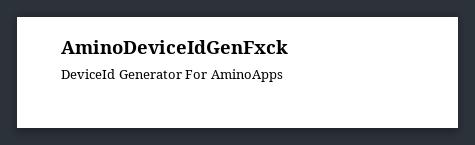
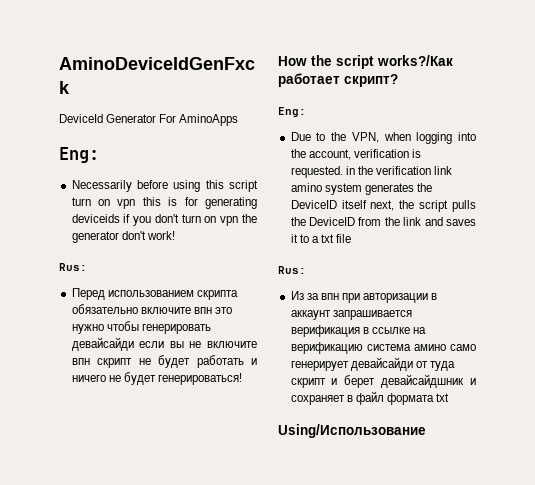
(283, 75) none -> [59,147,99,163] [71,180,258,192] [71,197,257,209] [71,214,257,226] [71,231,175,243] [59,263,87,271] [71,288,238,300] [71,304,232,314] [71,321,211,334] [71,337,257,351] [71,355,257,368] [71,372,242,385] [278,55,453,69] [278,73,398,87] [278,107,306,117] [290,132,476,144] [290,149,421,160] [290,166,453,178] [290,183,432,195] [290,200,476,212] [290,217,476,226] [290,234,352,243] [278,266,306,274] [290,291,438,303] [290,310,412,320] [290,325,426,337] [290,342,476,354] [290,357,455,371] [290,374,476,388] [290,391,450,405] [278,424,426,438] // Eng: // Necessarily before using this script turn on vpn this is for generating deviceids if you don't turn on vpn the generator don't work! // Rus: // Перед использованием скрипта обязательно включите впн это нужно чтобы генерировать девайсайди если вы не включите впн скрипт не будет работать и ничего не будет генерироваться! // How the script works?/Как работает скрипт? // Eng: // Due to the VPN, when logging into the account, verification is requested. in the verification link amino system generates the DeviceID itself next, the script pulls the DeviceID from the link and saves it to a txt file // Rus: // Из за впн при авторизации в аккаунт запрашивается верификация в ссылке на верификацию система амино само генерирует девайсайди от туда скрипт и берет девайсайдшник и сохраняет в файл формата txt // Using/Использование

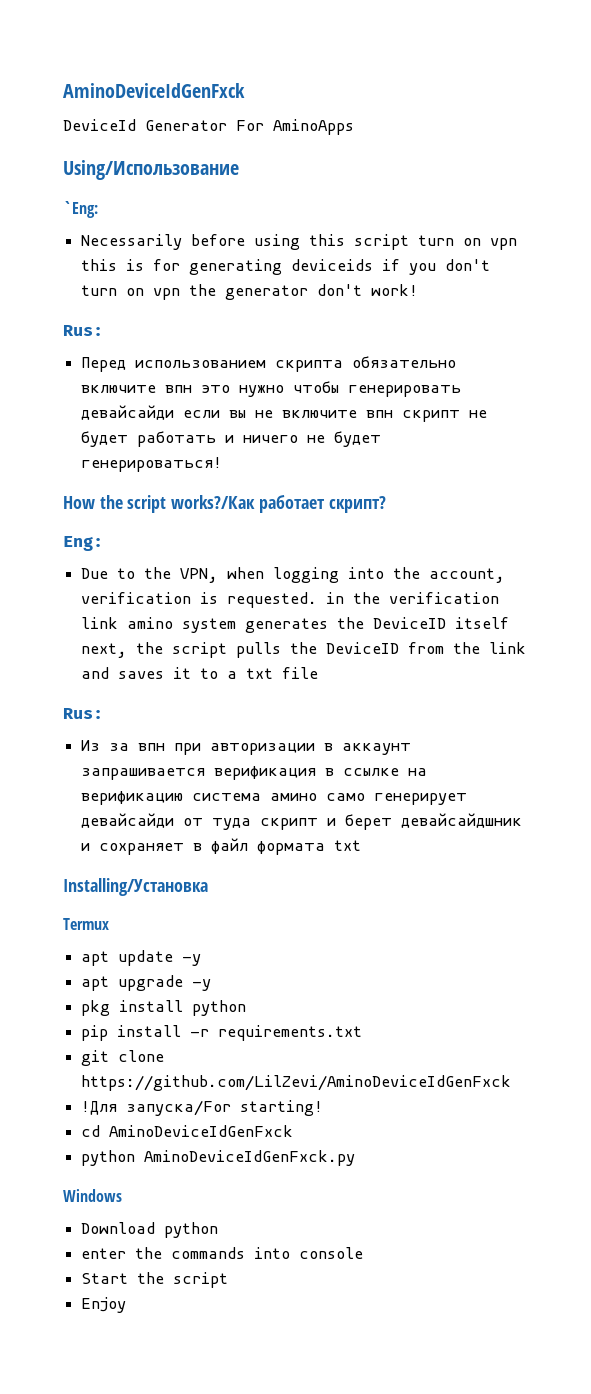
[59,147,99,163] Eng: -> [63,160,239,180] [63,201,98,218] Using/Использование // `Eng:
[278,424,426,438] Using/Использование -> [63,878,208,896] [63,918,109,930] [81,950,202,966] [81,975,212,991] [81,1000,247,1016] [81,1025,363,1041] [81,1050,165,1066] [81,1075,512,1091] [81,1100,324,1116] [81,1125,294,1137] [81,1150,356,1166] [63,1189,122,1202] [81,1222,219,1238] [81,1247,364,1259] [81,1272,229,1288] [81,1297,127,1313] Installing/Установка // Termux // apt update -y // apt upgrade -y // pkg install python // pip install -r requirements.txt // git clone https://github.com/LilZevi/AminoDeviceIdGenFxck // !Для запуска/For starting! // cd AminoDeviceIdGenFxck // python AminoDeviceIdGenFxck.py // Windows // Download python // enter the commands into console // Start the script // Enjoy

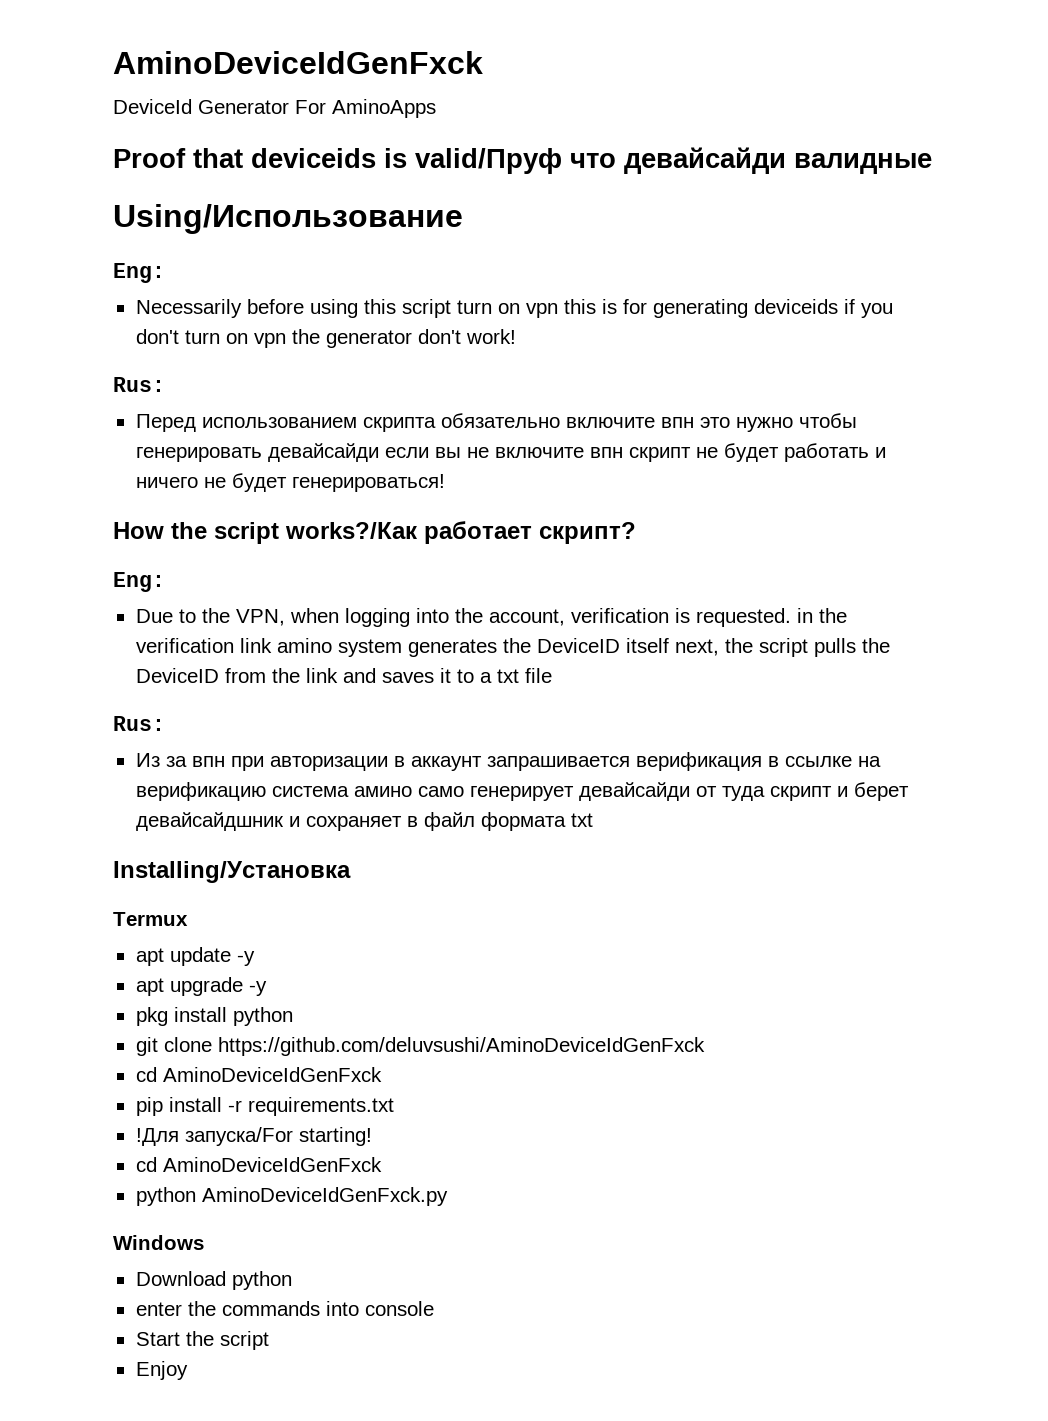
(354, 127) none -> [113,147,932,174] // Proof that deviceids is valid/Пруф что девайсайди валидные
[63,201,98,218] `Eng: -> [113,263,165,283] Eng:
(247, 1008) none -> [135,1037,705,1056] [135,1067,382,1082] // git clone https://github.com/deluvsushi/AminoDeviceIdGenFxck // cd AminoDeviceIdGenFxck
[81,1050,165,1066] [81,1075,512,1091] // git clone https://github.com/LilZevi/AminoDeviceIdGenFxck -> (394, 1106) none

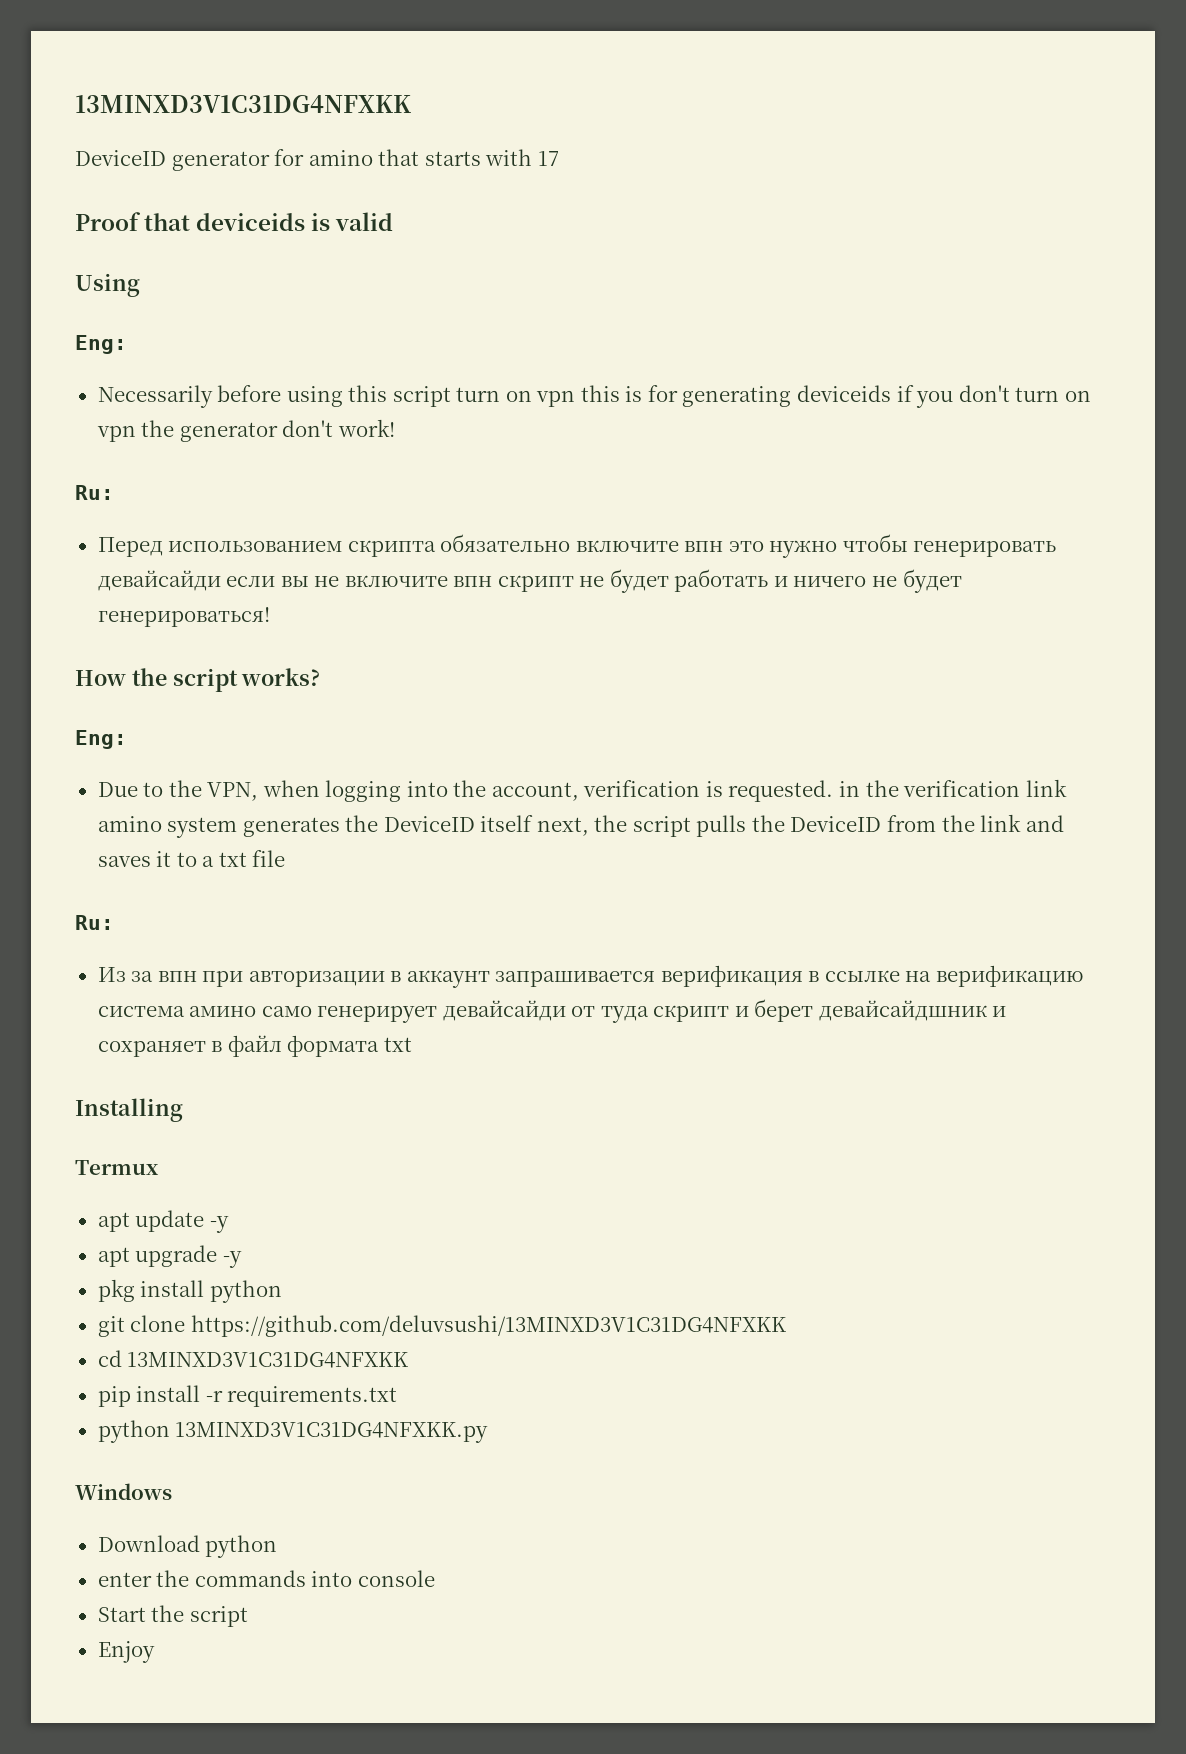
[113,51,483,74] [113,99,436,118] AminoDeviceIdGenFxck // DeviceId Generator For AminoApps -> [75,95,411,113] [75,149,559,171] 13MINXD3V1C31DG4NFXKK // DeviceID generator for amino that starts with 17
[415,147,932,174] [113,204,463,234] valid/Пруф что девайсайди валидные // Using/Использование -> [335,212,394,231] [75,273,140,297] valid // Using
[113,377,165,392] Rus: -> [75,485,114,500] Ru:
[285,521,636,544] works?/Как работает скрипт? -> [241,668,321,686] works?
[113,716,165,731] Rus: -> [75,915,114,930] Ru:
[113,861,351,883] Installing/Установка -> [75,1098,183,1122] Installing
[217,1037,705,1056] [135,1067,382,1082] https://github.com/deluvsushi/AminoDeviceIdGenFxck // cd AminoDeviceIdGenFxck -> [190,1315,786,1337] [97,1350,409,1368] https://github.com/deluvsushi/13MINXD3V1C31DG4NFXKK // cd 13MINXD3V1C31DG4NFXKK
[135,1127,372,1146] [135,1157,382,1172] [135,1187,448,1206] // !Для запуска/For starting! // cd AminoDeviceIdGenFxck // python AminoDeviceIdGenFxck.py -> [97,1420,489,1443] // python 13MINXD3V1C31DG4NFXKK.py

